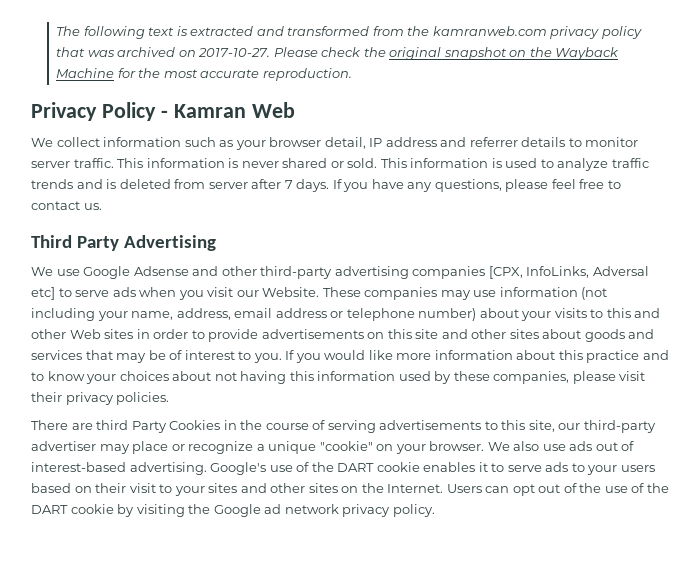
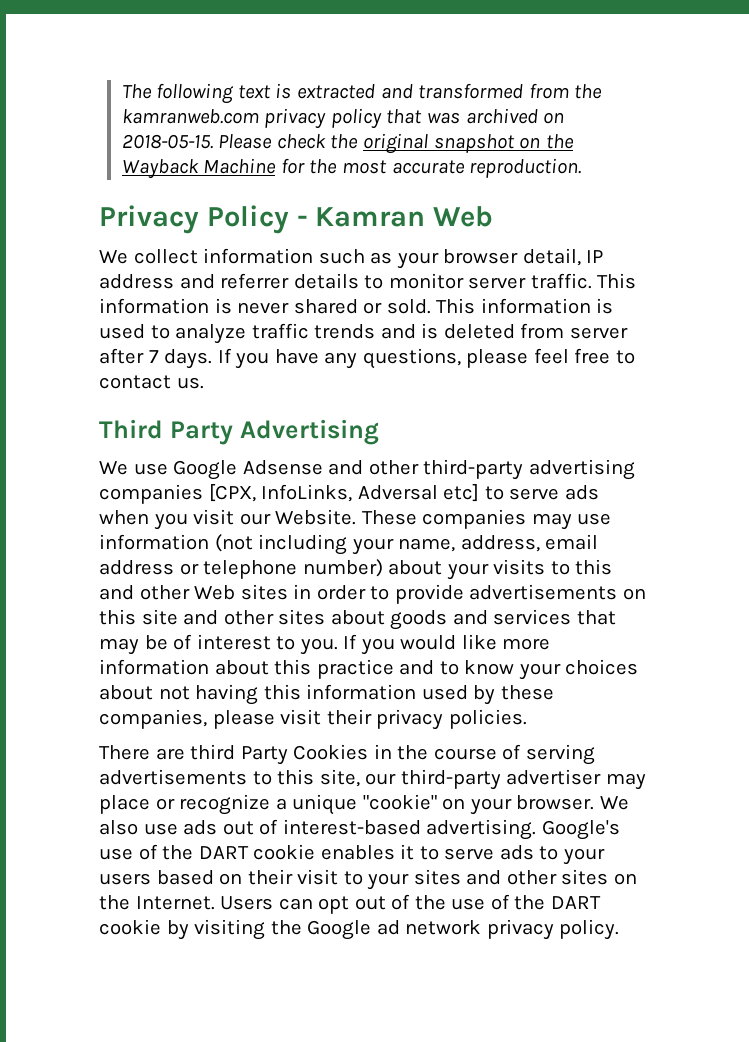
[198,48,271,57] 2017-10-27. -> [121,134,213,149] 2018-05-15.

